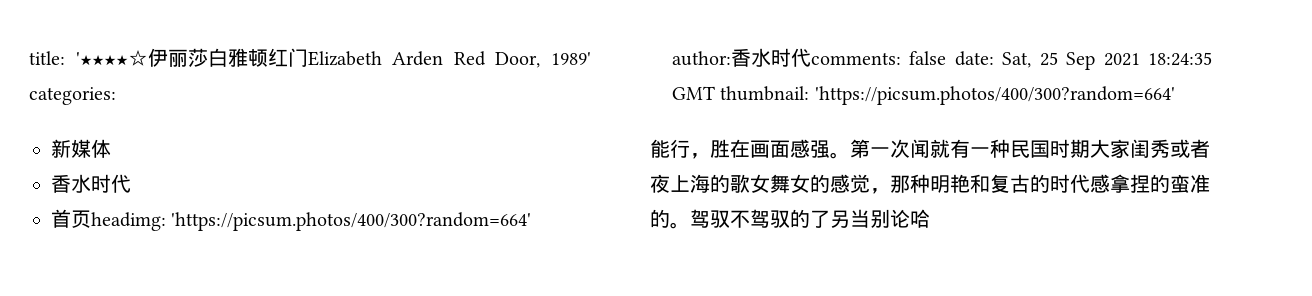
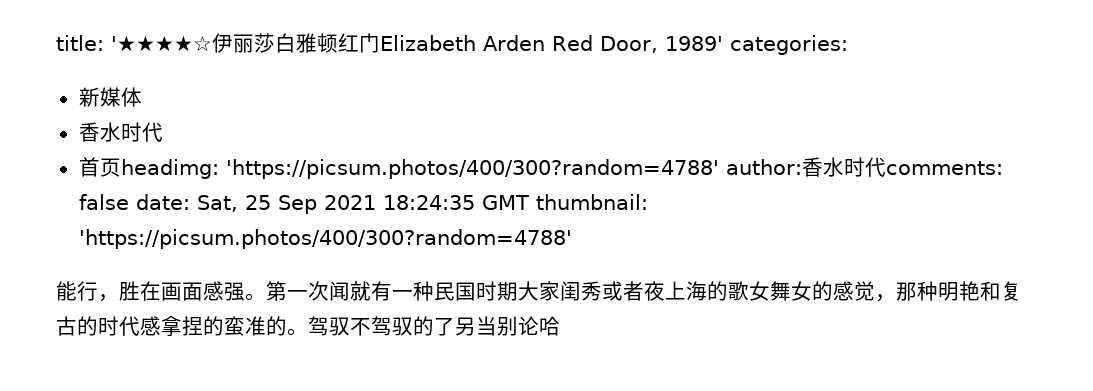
[171,212,532,231] 'https://picsum.photos/400/300?random=664' -> [225,159,719,179] 'https://picsum.photos/400/300?random=4788'
[814,86,1175,105] 'https://picsum.photos/400/300?random=664' -> [78,229,572,249] 'https://picsum.photos/400/300?random=4788'

